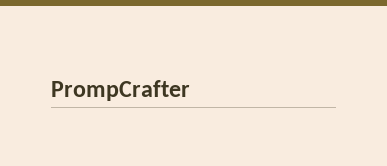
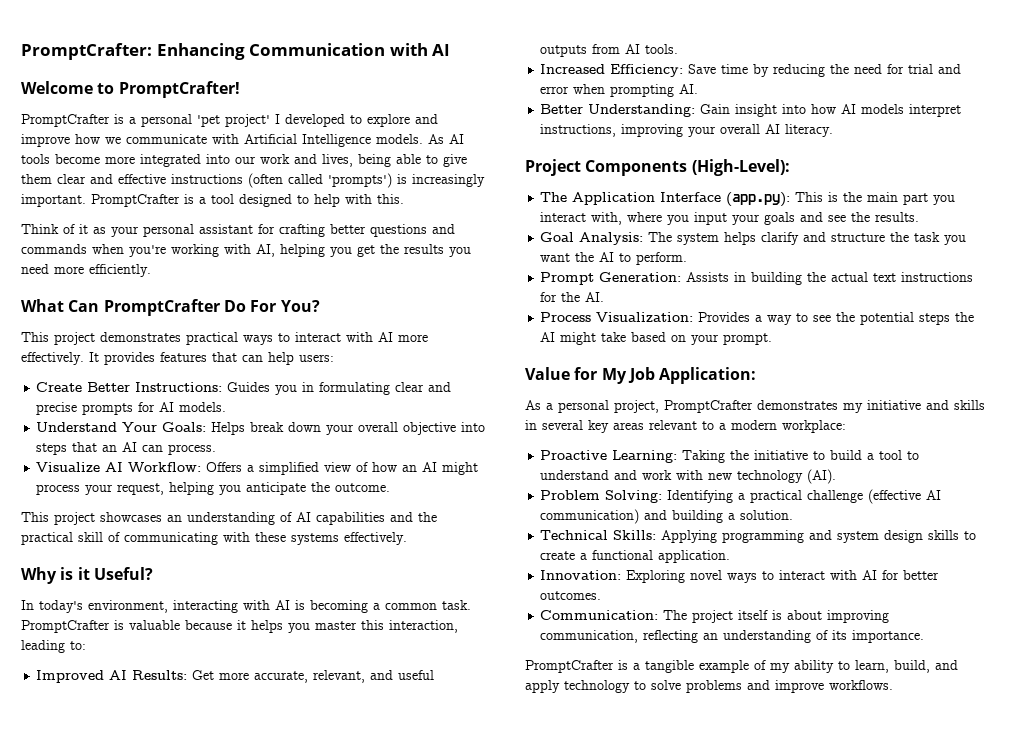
[51,80,190,101] PrompCrafter -> [21,43,451,60] [21,81,240,98] [21,114,438,127] [21,134,464,147] [21,154,467,167] [21,173,485,188] [21,194,404,207] [21,224,455,237] [21,244,471,257] [21,264,151,277] [21,299,320,316] [21,332,428,345] [21,352,334,365] [36,382,452,395] [36,402,227,415] [36,422,486,435] [36,442,217,455] [36,462,479,475] [36,482,391,495] [21,512,437,525] [21,532,407,545] [21,567,153,584] [21,600,471,613] [21,620,458,633] [21,640,86,653] [36,670,435,683] [540,44,679,57] [540,64,962,77] [540,84,699,97] [540,104,962,117] [540,124,834,137] [525,159,790,176] [540,192,956,207] [540,212,920,225] [540,232,967,245] [540,252,688,265] [540,272,974,285] [540,292,605,302] [540,312,975,325] [540,332,773,345] [525,367,757,384] [525,400,985,413] [525,420,846,433] [540,450,920,463] [540,469,837,484] [540,489,942,504] [540,509,794,524] [540,530,977,543] [540,550,731,563] [540,570,940,583] [540,591,602,600] [540,610,890,623] [540,630,925,643] [525,660,958,673] [525,680,893,693] PromptCrafter: Enhancing Communication with AI // Welcome to PromptCrafter! // PromptCrafter is a personal 'pet project' I developed to explore and improve how we communicate with Artificial Intelligence models. As AI tools become more integrated into our work and lives, being able to give them clear and effective instructions (often called 'prompts') is increasingly important. PromptCrafter is a tool designed to help with this. // Think of it as your personal assistant for crafting better questions and commands when you're working with AI, helping you get the results you need more efficiently. // What Can PromptCrafter Do For You? // This project demonstrates practical ways to interact with AI more effectively. It provides features that can help users: // Create Better Instructions: Guides you in formulating clear and precise prompts for AI models. // Understand Your Goals: Helps break down your overall objective into steps that an AI can process. // Visualize AI Workflow: Offers a simplified view of how an AI might process your request, helping you anticipate the outcome. // This project showcases an understanding of AI capabilities and the practical skill of communicating with these systems effectively. // Why is it Useful? // In today's environment, interacting with AI is becoming a common task. PromptCrafter is valuable because it helps you master this interaction, leading to: // Improved AI Results: Get more accurate, relevant, and useful outputs from AI tools. // Increased Efficiency: Save time by reducing the need for trial and error when prompting AI. // Better Understanding: Gain insight into how AI models interpret instructions, improving your overall AI literacy. // Project Components (High-Level): // The Application Interface (app.py): This is the main part you interact with, where you input your goals and see the results. // Goal Analysis: The system helps clarify and structure the task you want the AI to perform. // Prompt Generation: Assists in building the actual text instructions for the AI. // Process Visualization: Provides a way to see the potential steps the AI might take based on your prompt. // Value for My Job Application: // As a personal project, PromptCrafter demonstrates my initiative and skills in several key areas relevant to a modern workplace: // Proactive Learning: Taking the initiative to build a tool to understand and work with new technology (AI). // Problem Solving: Identifying a practical challenge (effective AI communication) and building a solution. // Technical Skills: Applying programming and system design skills to create a functional application. // Innovation: Exploring novel ways to interact with AI for better outcomes. // Communication: The project itself is about improving communication, reflecting an understanding of its importance. // PromptCrafter is a tangible example of my ability to learn, build, and apply technology to solve problems and improve workflows.

